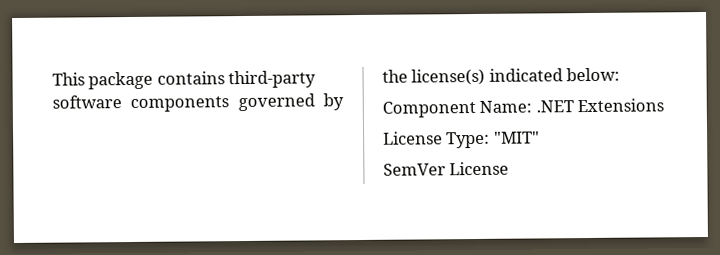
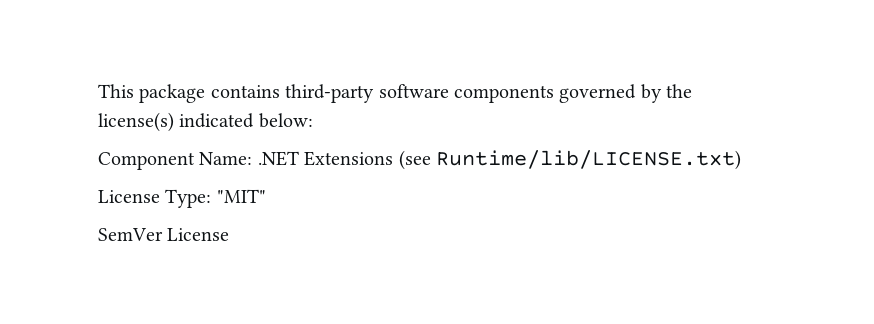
(665, 105) none -> [398,150,741,170] (see Runtime/lib/LICENSE.txt)

